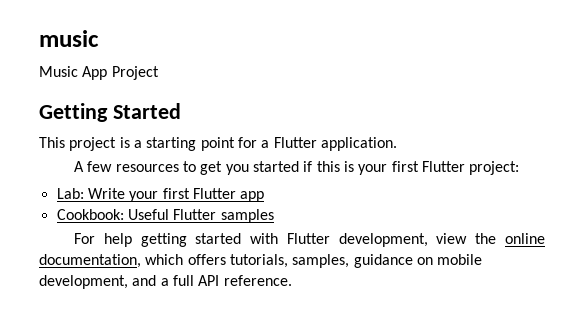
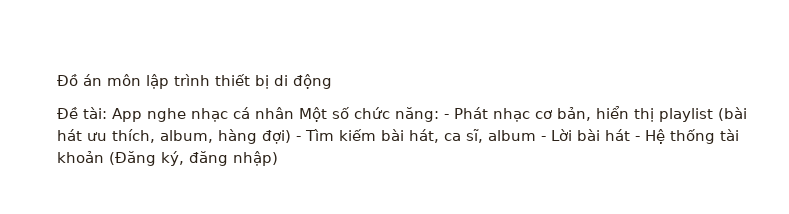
[39,30,99,47] [39,66,159,80] [39,103,181,122] [39,137,397,151] [74,161,520,175] [56,188,265,202] [56,209,274,223] [74,233,545,247] [39,254,483,268] [39,275,292,289] music // Music App Project // Getting Started // This project is a starting point for a Flutter application. // A few resources to get you started if this is your first Flutter project: // Lab: Write your first Flutter app // Cookbook: Useful Flutter samples // For help getting started with Flutter development, view the online documentation, which offers tutorials, samples, guidance on mobile development, and a full API reference. -> [57,74,332,89] [57,106,747,122] [57,129,739,144] [57,151,278,166] Đồ án môn lập trình thiết bị di động // Đề tài: App nghe nhạc cá nhân Một số chức năng: - Phát nhạc cơ bản, hiển thị playlist (bài hát ưu thích, album, hàng đợi) - Tìm kiếm bài hát, ca sĩ, album - Lời bài hát - Hệ thống tài khoản (Đăng ký, đăng nhập)

